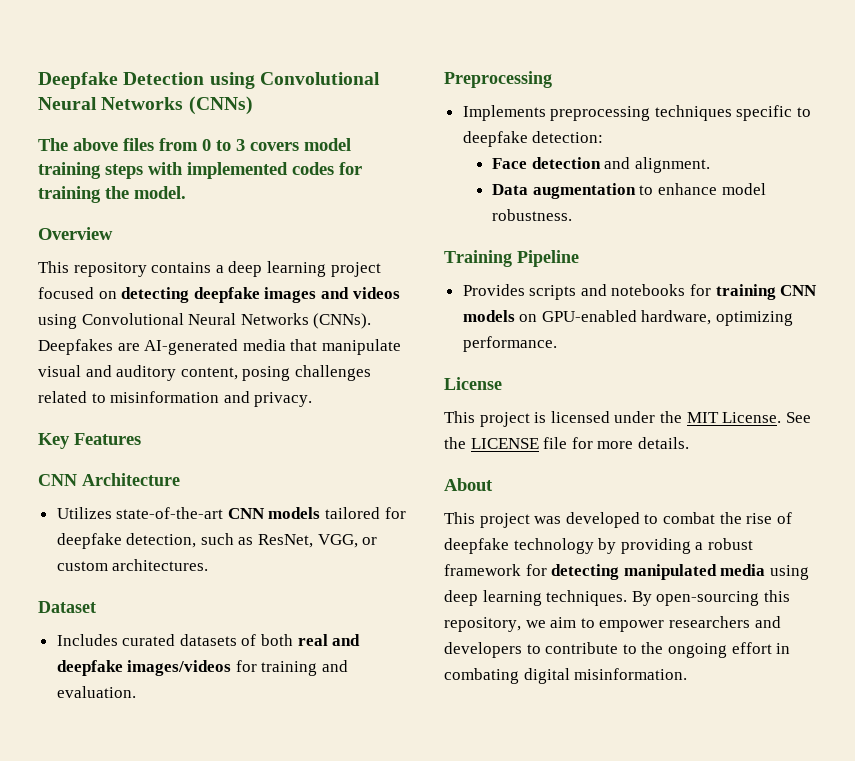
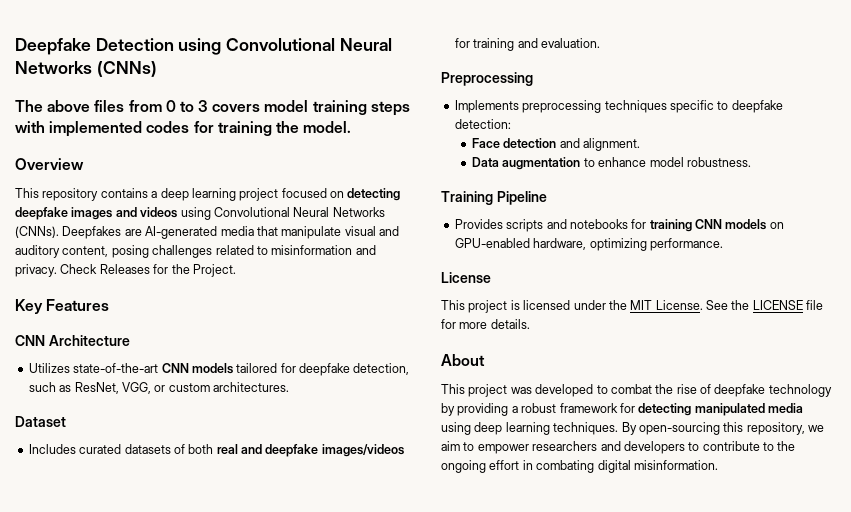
(313, 399) none -> [60,264,236,277] Check Releases for the Project.

